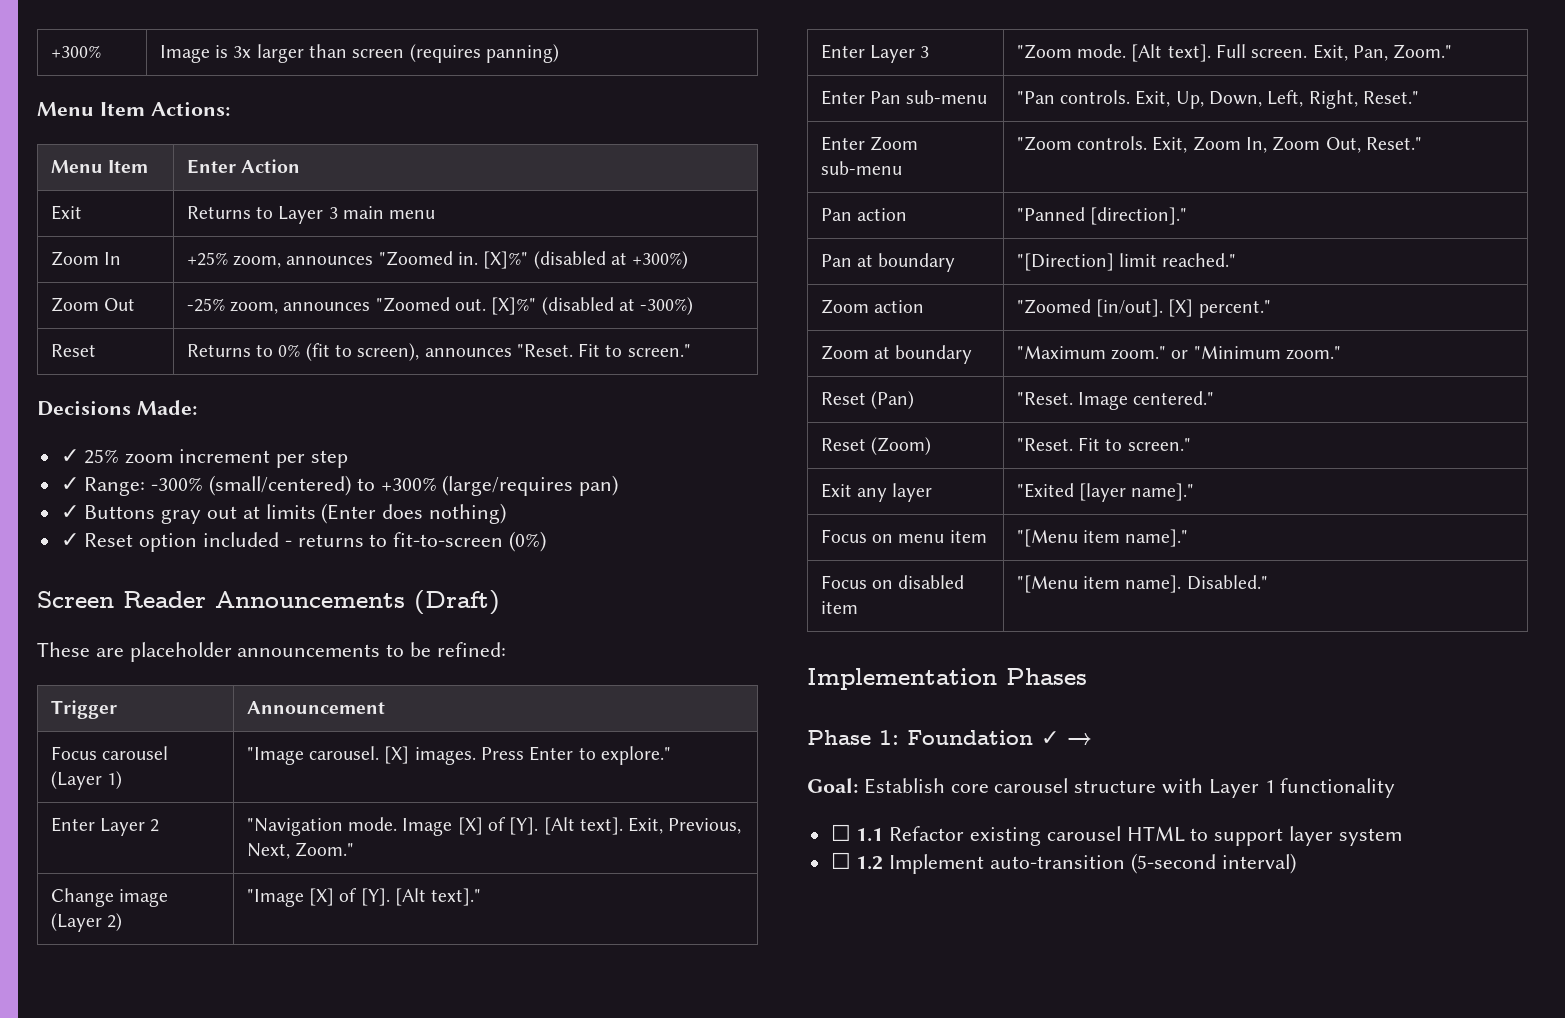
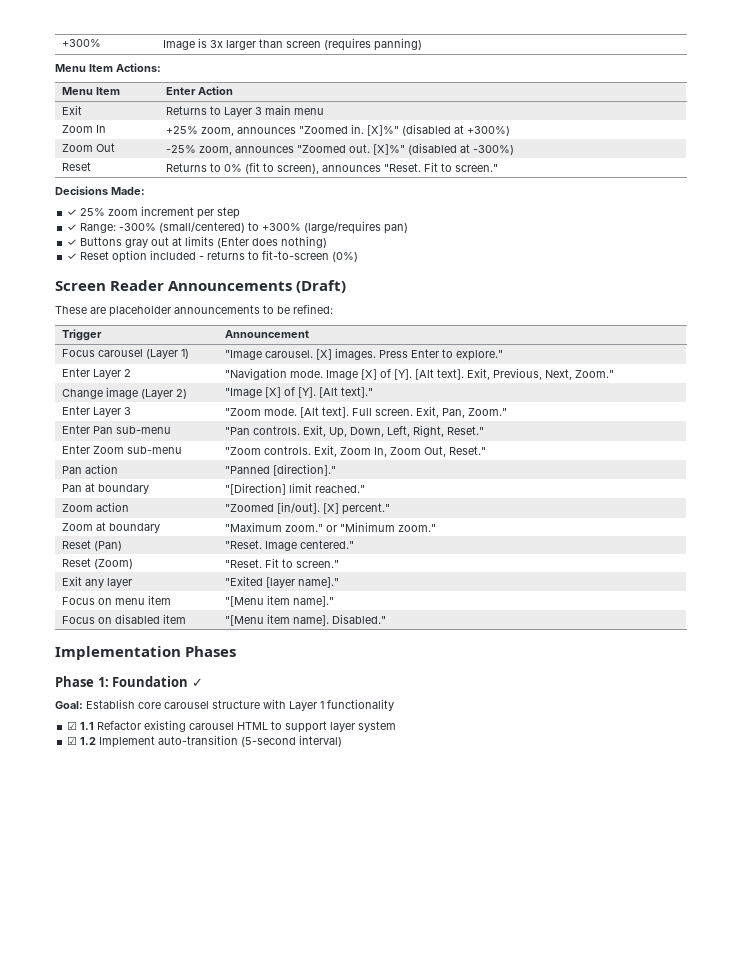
[1067,733,1092,745] → -> (203, 682) none
[830,824,851,841] ☐ -> [67,721,78,730] ☑
[830,852,851,869] ☐ -> [67,736,78,745] ☑

